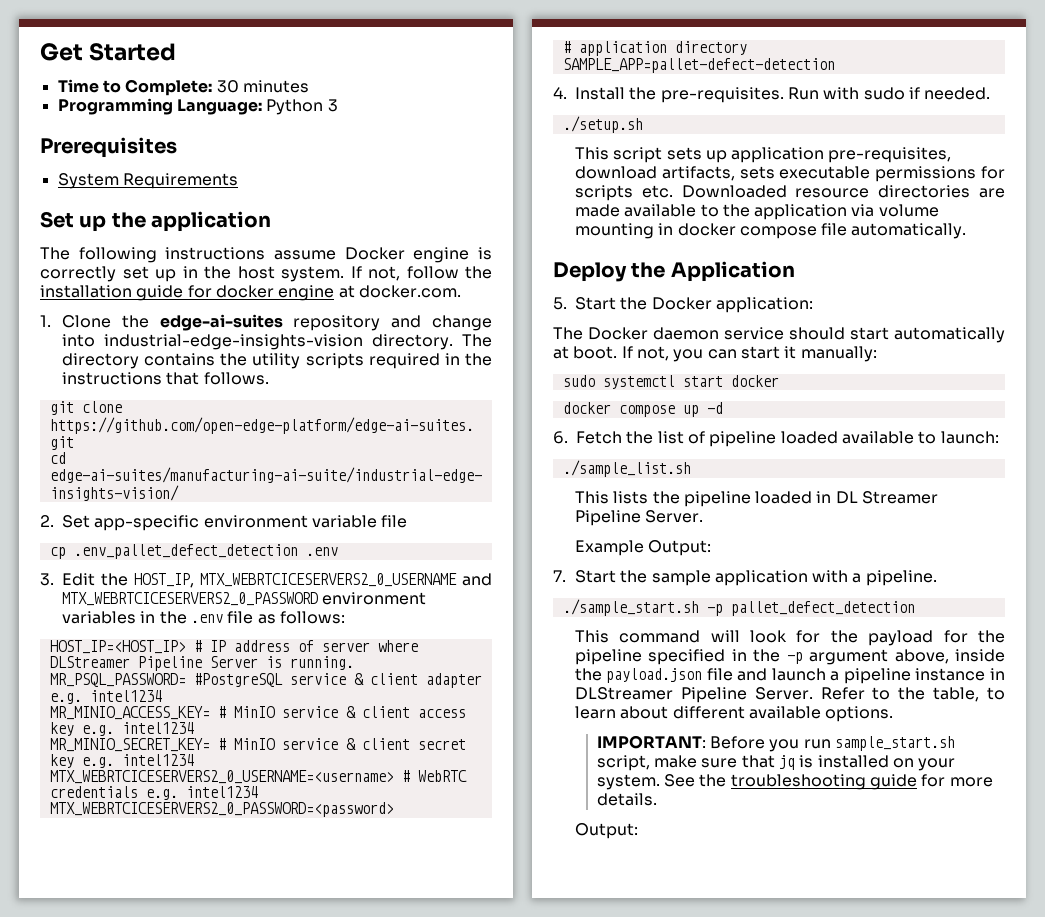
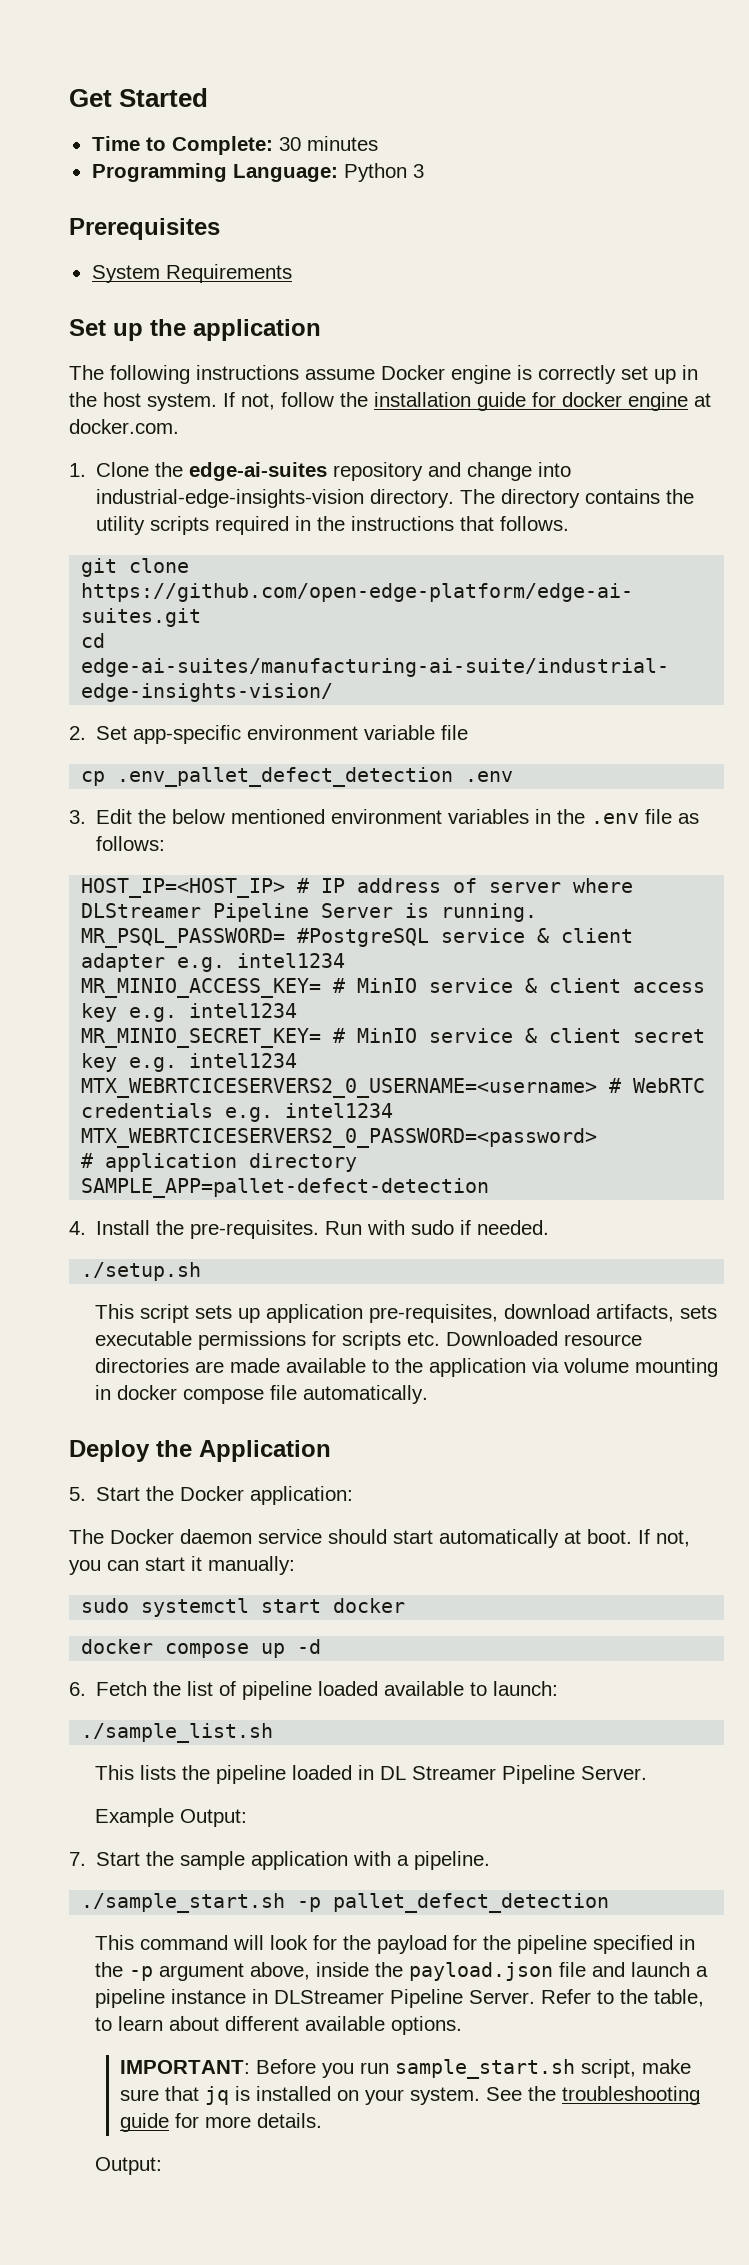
[134,573,492,588] [62,592,318,606] HOST_IP, MTX_WEBRTCICESERVERS2_0_USERNAME and MTX_WEBRTCICESERVERS2_0_PASSWORD -> [172,809,326,824] below mentioned

